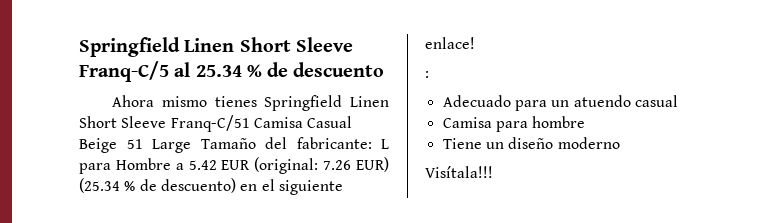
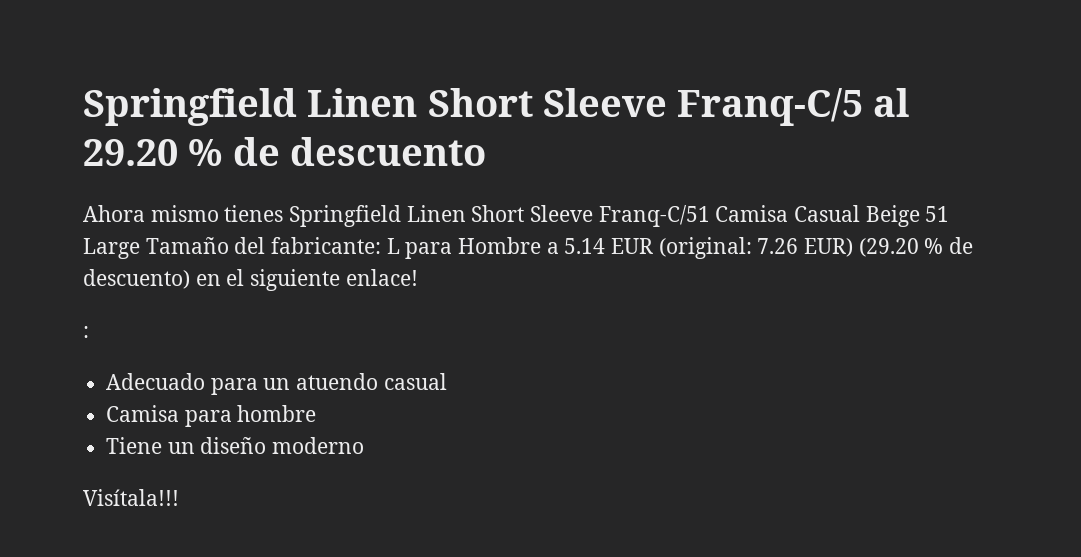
[195,65,242,77] 25.34 -> [83,139,178,166] 29.20
[188,160,217,170] 5.42 -> [564,238,606,254] 5.14
[79,178,120,193] (25.34 -> [858,238,919,257] (29.20

